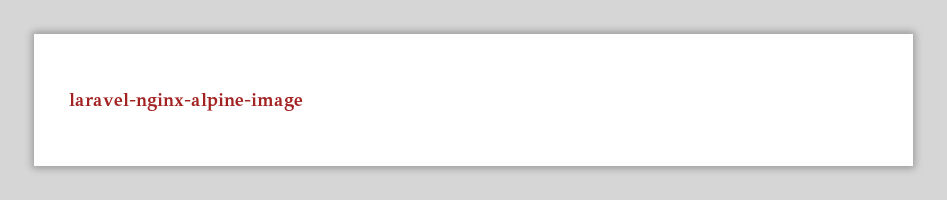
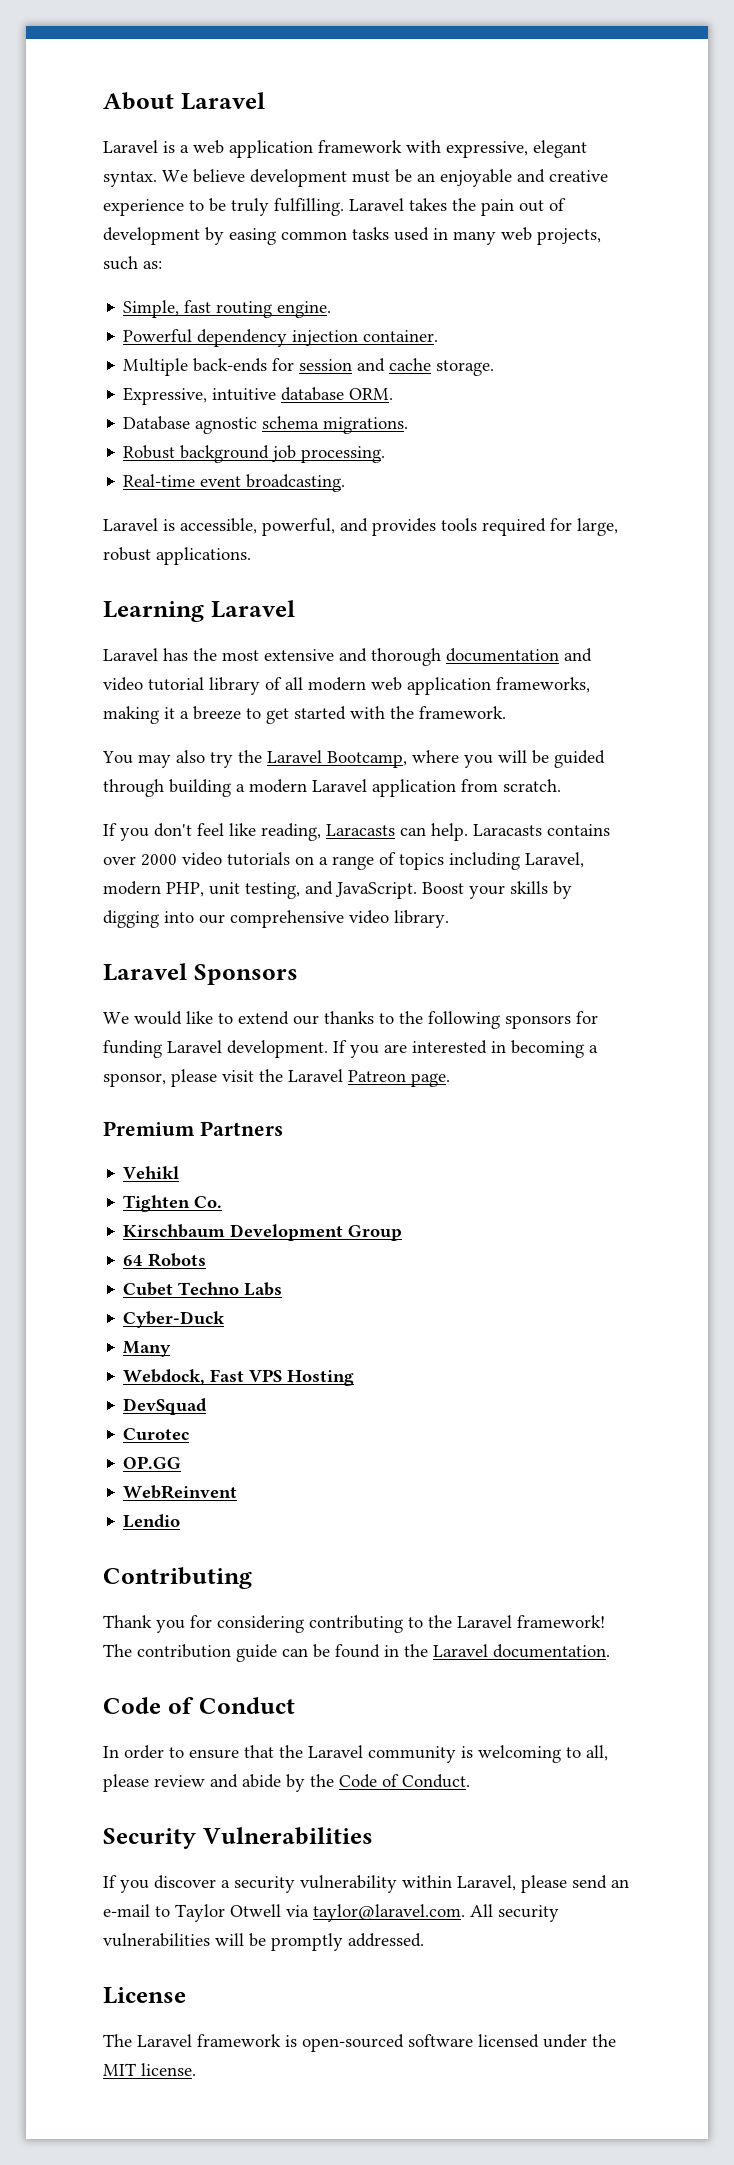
[69,93,303,111] laravel-nginx-alpine-image -> [103,92,265,110] [103,140,587,158] [103,169,608,187] [103,198,566,216] [103,227,601,245] [103,256,162,270] [123,300,332,318] [123,329,439,347] [123,358,495,376] [123,387,394,405] [123,416,409,434] [123,445,386,463] [123,474,346,492] [103,518,618,536] [103,547,251,565] [103,600,295,622] [103,648,592,666] [103,677,590,695] [103,706,506,724] [102,750,605,768] [103,779,561,797] [103,823,610,841] [103,852,584,870] [103,881,572,899] [103,910,449,928] [103,963,298,985] [103,1011,598,1029] [103,1040,598,1058] [103,1069,450,1087] [103,1121,283,1136] [123,1166,180,1179] [123,1195,223,1212] [123,1224,403,1241] [123,1253,207,1267] [123,1282,283,1296] [123,1311,226,1328] [123,1341,172,1357] [123,1369,355,1386] [123,1398,208,1415] [123,1428,190,1441] [123,1456,182,1469] [123,1485,238,1499] [123,1514,181,1528] [103,1567,252,1589] [103,1615,605,1633] [103,1644,610,1662] [103,1697,295,1714] [103,1745,608,1763] [103,1774,470,1792] [103,1827,373,1849] [103,1875,629,1893] [103,1904,559,1922] [103,1933,424,1951] [103,1987,186,2004] [103,2034,616,2052] [103,2063,196,2076] About Laravel // Laravel is a web application framework with expressive, elegant syntax. We believe development must be an enjoyable and creative experience to be truly fulfilling. Laravel takes the pain out of development by easing common tasks used in many web projects, such as: // Simple, fast routing engine. // Powerful dependency injection container. // Multiple back-ends for session and cache storage. // Expressive, intuitive database ORM. // Database agnostic schema migrations. // Robust background job processing. // Real-time event broadcasting. // Laravel is accessible, powerful, and provides tools required for large, robust applications. // Learning Laravel // Laravel has the most extensive and thorough documentation and video tutorial library of all modern web application frameworks, making it a breeze to get started with the framework. // You may also try the Laravel Bootcamp, where you will be guided through building a modern Laravel application from scratch. // If you don't feel like reading, Laracasts can help. Laracasts contains over 2000 video tutorials on a range of topics including Laravel, modern PHP, unit testing, and JavaScript. Boost your skills by digging into our comprehensive video library. // Laravel Sponsors // We would like to extend our thanks to the following sponsors for funding Laravel development. If you are interested in becoming a sponsor, please visit the Laravel Patreon page. // Premium Partners // Vehikl // Tighten Co. // Kirschbaum Development Group // 64 Robots // Cubet Techno Labs // Cyber-Duck // Many // Webdock, Fast VPS Hosting // DevSquad // Curotec // OP.GG // WebReinvent // Lendio // Contributing // Thank you for considering contributing to the Laravel framework! The contribution guide can be found in the Laravel documentation. // Code of Conduct // In order to ensure that the Laravel community is welcoming to all, please review and abide by the Code of Conduct. // Security Vulnerabilities // If you discover a security vulnerability within Laravel, please send an e-mail to Taylor Otwell via taylor@laravel.com. All security vulnerabilities will be promptly addressed. // License // The Laravel framework is open-sourced software licensed under the MIT license.

